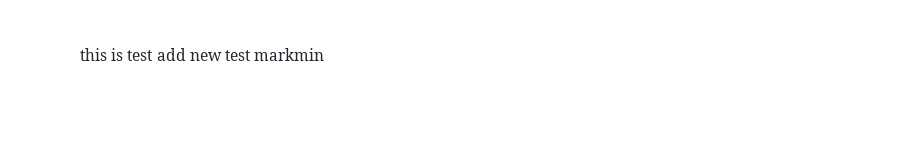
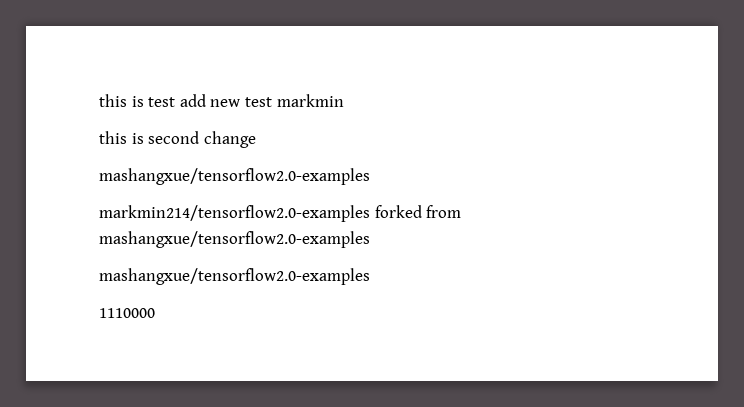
(325, 54) none -> [99,131,256,148] [99,168,370,185] [99,205,462,222] [99,231,370,248] [99,268,370,285] [99,308,155,318] // this is second change // mashangxue/tensorflow2.0-examples // markmin214/tensorflow2.0-examples forked from mashangxue/tensorflow2.0-examples // mashangxue/tensorflow2.0-examples // 1110000

